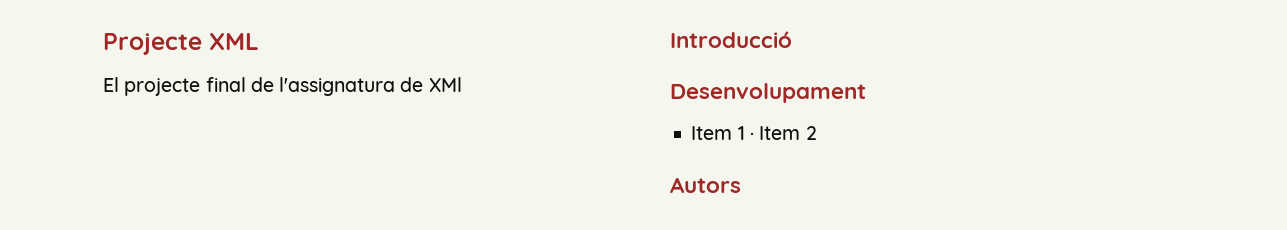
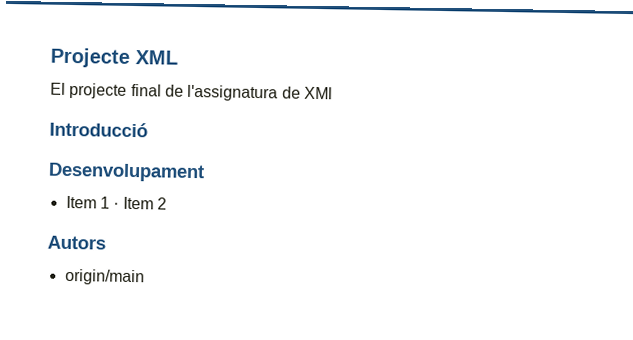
(741, 185) none -> [64,268,145,286] // origin/main

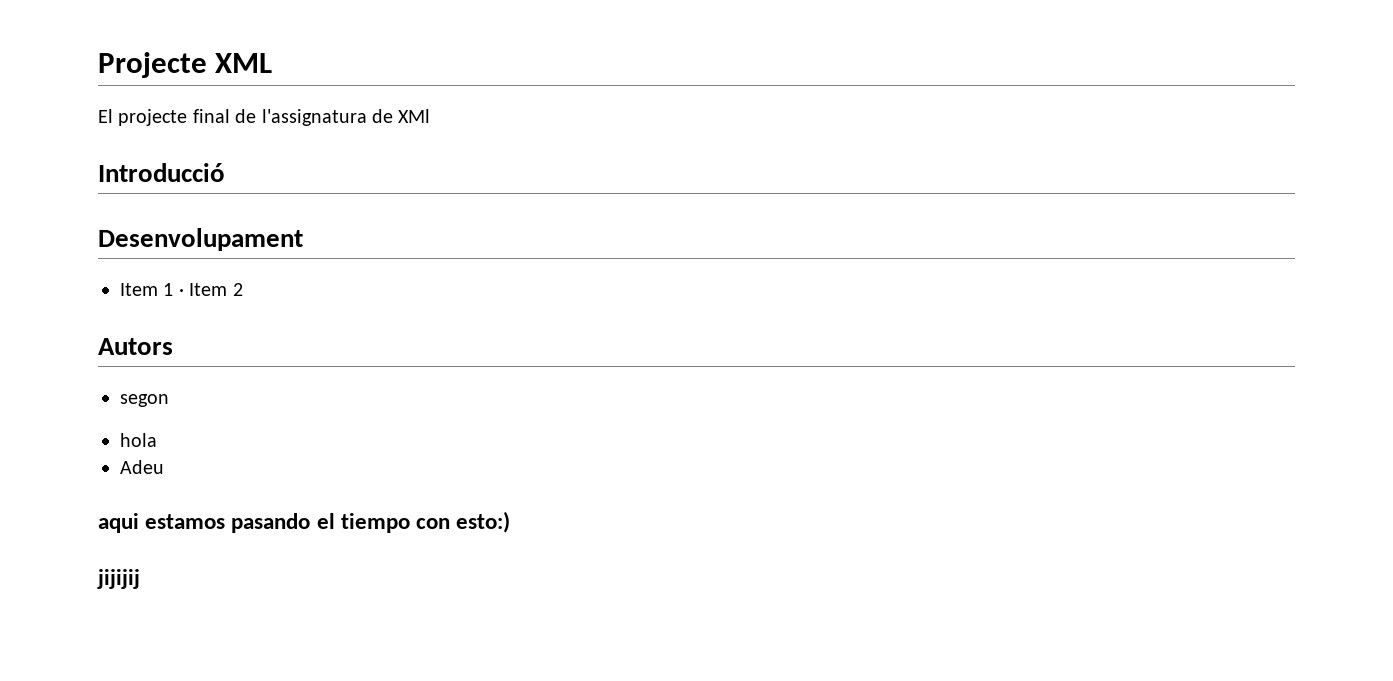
[64,268,145,286] origin/main -> [120,394,169,407] [120,433,157,447] [120,460,164,474] [98,511,511,533] [97,569,140,589] segon // hola // Adeu // aqui estamos pasando el tiempo con esto:) // jijijij

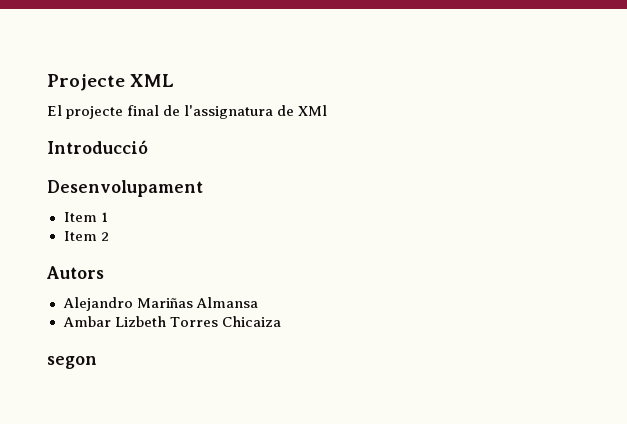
[178,289,184,296] · -> (108, 217) //
[120,394,169,407] [120,433,157,447] [120,460,164,474] [98,511,511,533] [97,569,140,589] segon // hola // Adeu // aqui estamos pasando el tiempo con esto:) // jijijij -> [62,297,258,311] [62,316,281,327] [47,356,97,369] Alejandro Mariñas Almansa // Ambar Lizbeth Torres Chicaiza // segon

